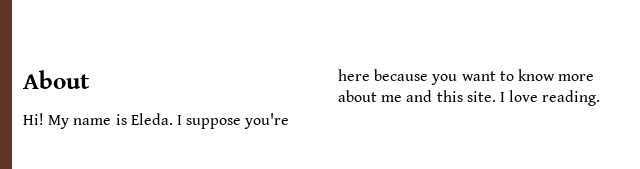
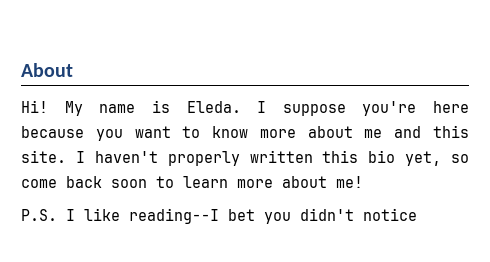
[509,90,601,106] love reading. -> [94,150,469,166] [21,176,363,188] [21,208,417,224] haven't properly written this bio yet, so come back soon to learn more about me! // P.S. I like reading--I bet you didn't notice

